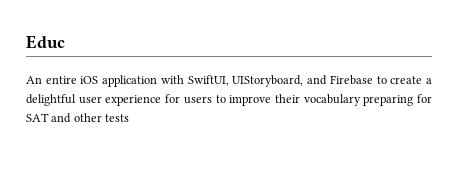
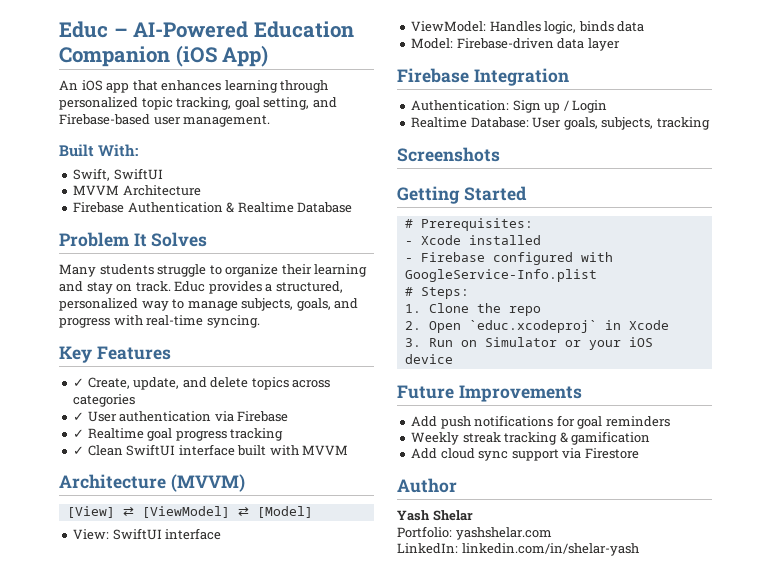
[26,35,65,49] [26,75,433,87] [26,94,432,106] [26,113,130,123] Educ // An entire iOS application with SwiftUI, UIStoryboard, and Firebase to create a delightful user experience for users to improve their vocabulary preparing for SAT and other tests -> [59,21,354,38] [59,45,269,67] [59,80,329,93] [59,97,337,110] [59,114,271,127] [59,144,139,157] [73,168,163,181] [73,185,201,196] [73,202,353,213] [59,232,208,247] [59,264,368,277] [59,281,343,294] [59,298,359,311] [59,315,260,328] [59,346,171,363] [73,377,331,390] [73,394,136,407] [73,411,289,422] [73,428,284,441] [73,444,349,456] [59,474,245,492] [66,506,313,518] [73,528,222,540] [411,21,645,34] [411,38,620,51] [397,68,569,86] [411,100,608,113] [411,117,710,130] [397,147,500,162] [397,186,527,204] [404,218,533,231] [404,235,541,245] [404,252,613,265] [404,269,597,282] [404,287,469,299] [404,303,541,316] [404,320,669,333] [404,337,653,350] [404,354,453,364] [397,385,582,402] [411,415,670,429] [411,431,651,445] [411,448,639,461] [397,478,457,493] [397,510,473,521] [397,526,552,540] [397,543,639,556] Educ – AI-Powered Education Companion (iOS App) // An iOS app that enhances learning through personalized topic tracking, goal setting, and Firebase-based user management. // Built With: // Swift, SwiftUI // MVVM Architecture // Firebase Authentication & Realtime Database // Problem It Solves // Many students struggle to organize their learning and stay on track. Educ provides a structured, personalized way to manage subjects, goals, and progress with real-time syncing. // Key Features // ✓ Create, update, and delete topics across categories // ✓ User authentication via Firebase // ✓ Realtime goal progress tracking // ✓ Clean SwiftUI interface built with MVVM // Architecture (MVVM) // [View] ⇄ [ViewModel] ⇄ [Model] // View: SwiftUI interface // ViewModel: Handles logic, binds data // Model: Firebase-driven data layer // Firebase Integration // Authentication: Sign up / Login // Realtime Database: User goals, subjects, tracking // Screenshots // Getting Started // # Prerequisites: // - Xcode installed // - Firebase configured with GoogleService-Info.plist // # Steps: // 1. Clone the repo // 2. Open `educ.xcodeproj` in Xcode // 3. Run on Simulator or your iOS device // Future Improvements // Add push notifications for goal reminders // Weekly streak tracking & gamification // Add cloud sync support via Firestore // Author // Yash Shelar // Portfolio: yashshelar.com // LinkedIn: linkedin.com/in/shelar-yash

